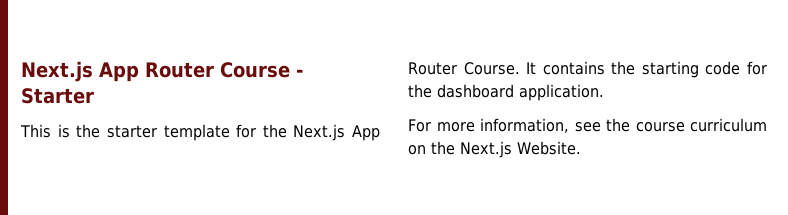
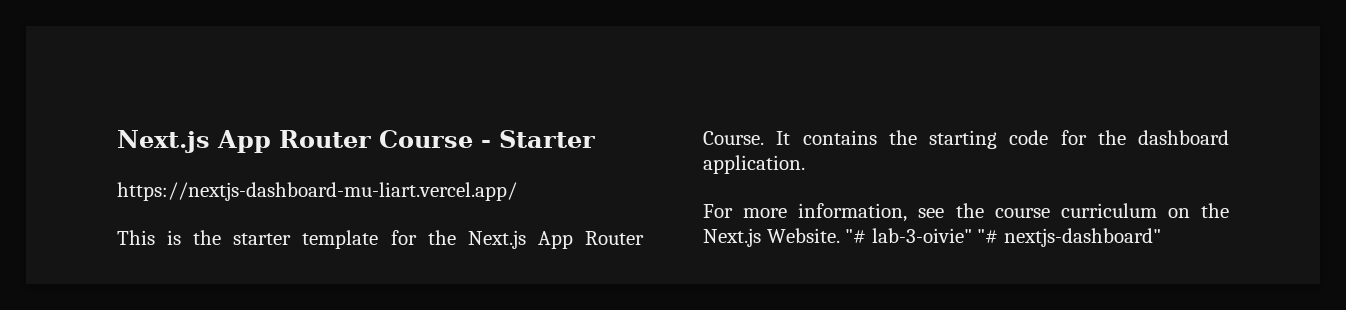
(94, 96) none -> [117,182,517,201] // https://nextjs-dashboard-mu-liart.vercel.app/
(581, 148) none -> [845,228,1161,247] "# lab-3-oivie" "# nextjs-dashboard"

